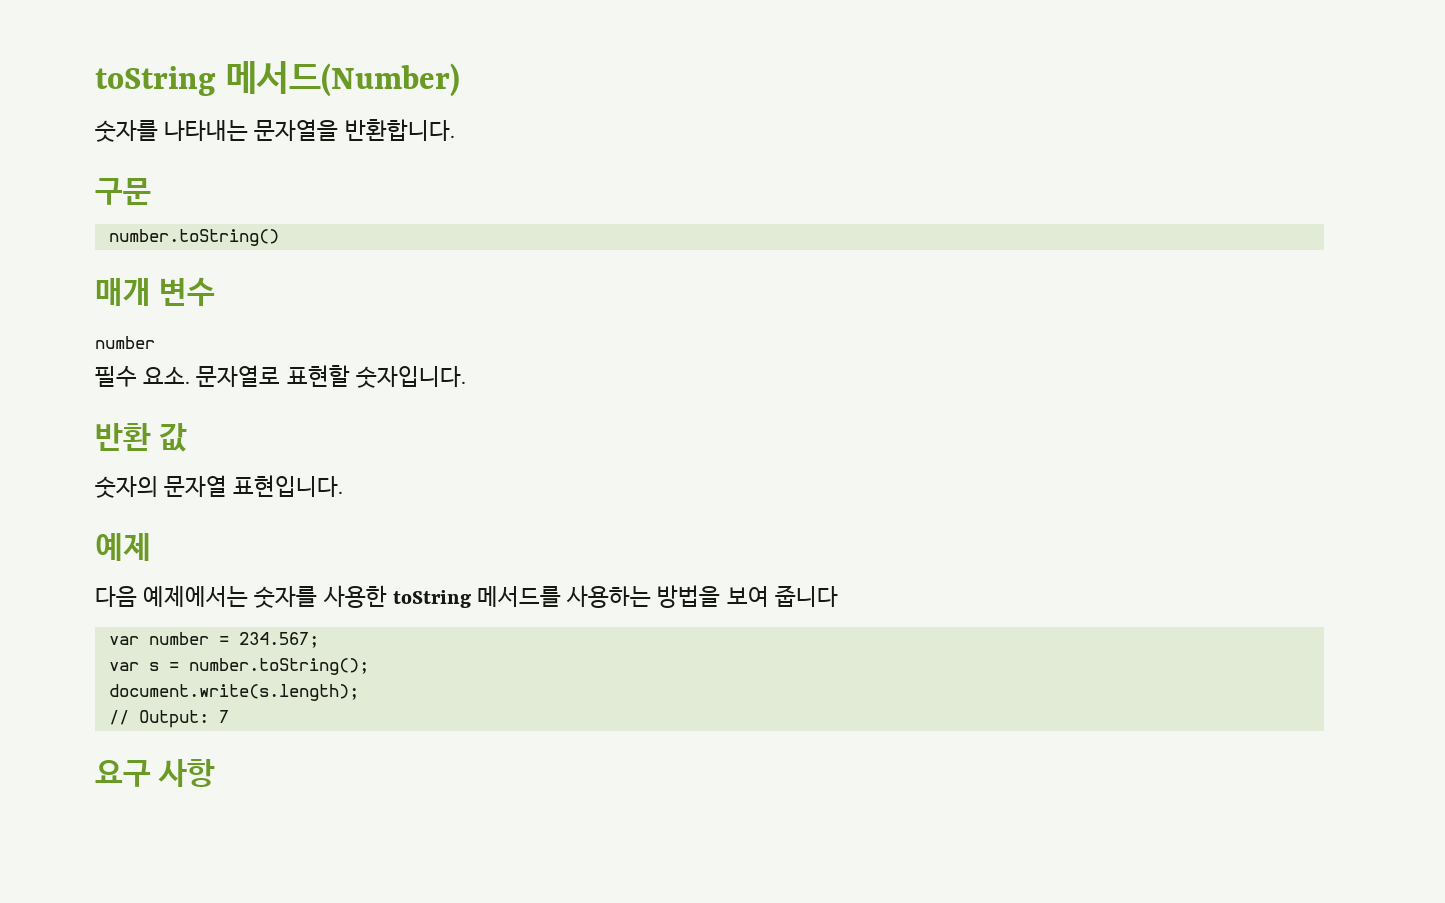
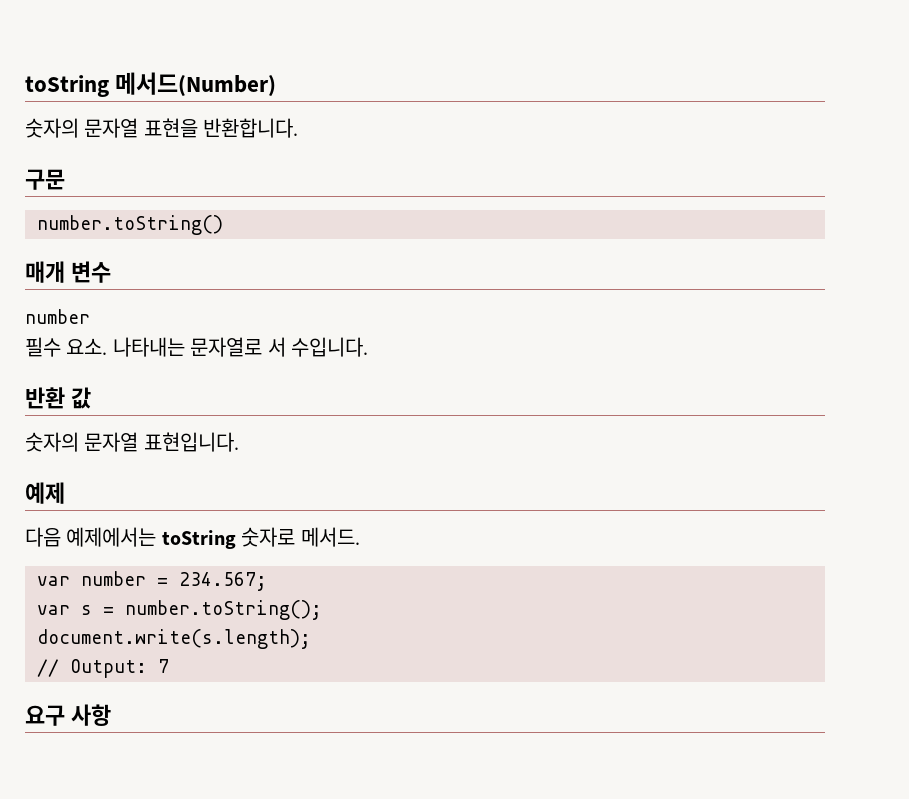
[95,119,339,142] 숫자를 나타내는 문자열을 -> [25,118,198,138] 숫자의 문자열 표현을
[196,365,466,388] 문자열로 표현할 숫자입니다. -> [112,337,368,357] 나타내는 문자열로 서 수입니다.
[254,585,838,608] 숫자를 사용한 toString 메서드를 사용하는 방법을 보여 줍니다 -> [161,527,360,549] toString 숫자로 메서드.

